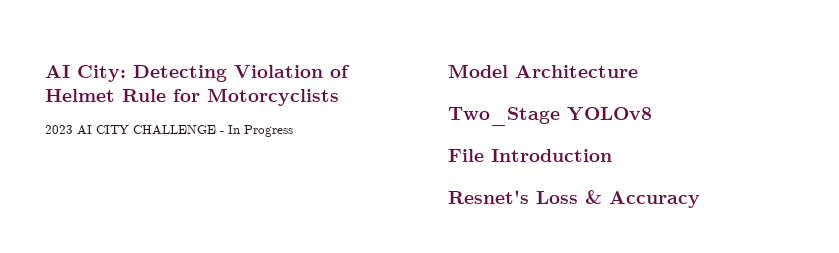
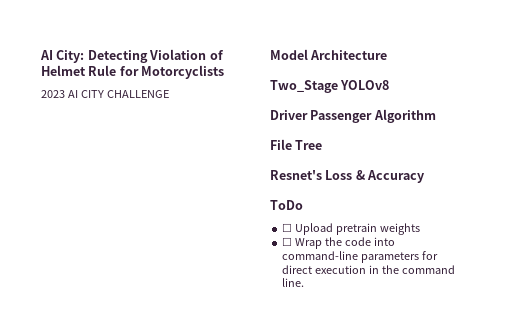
[220,125,293,137] - In Progress -> (169, 94) none
(652, 114) none -> [270,109,436,123] // Driver Passenger Algorithm
[491,149,612,162] Introduction -> [295,140,323,150] Tree
(700, 199) none -> [270,200,303,210] [282,223,421,235] [282,237,395,249] [282,251,439,263] [282,265,455,274] [282,278,305,287] // ToDo // ☐ Upload pretrain weights // ☐ Wrap the code into command-line parameters for direct execution in the command line.

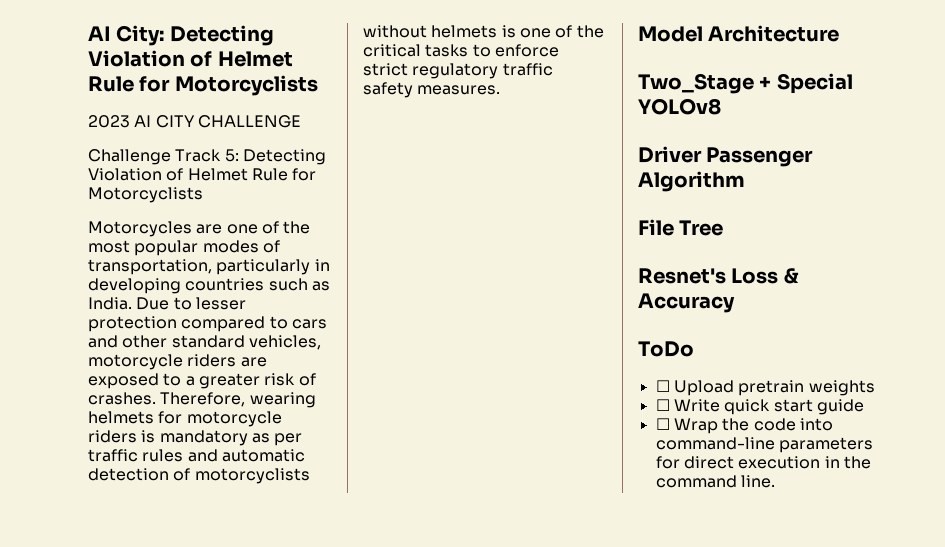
(169, 94) none -> [88,149,326,165] [88,168,317,181] [88,187,203,203] [88,221,311,237] [88,240,280,256] [88,259,330,275] [88,278,330,294] [88,297,246,310] [88,316,327,332] [88,335,321,350] [88,354,267,370] [88,373,316,389] [88,392,316,408] [88,411,282,427] [88,430,303,446] [88,449,305,462] [88,468,310,484] [363,25,604,38] [363,44,559,57] [363,63,553,79] [363,82,501,98] // Challenge Track 5: Detecting Violation of Helmet Rule for Motorcyclists // Motorcycles are one of the most popular modes of transportation, particularly in developing countries such as India. Due to lesser protection compared to cars and other standard vehicles, motorcycle riders are exposed to a greater risk of crashes. Therefore, wearing helmets for motorcycle riders is mandatory as per traffic rules and automatic detection of motorcyclists without helmets is one of the critical tasks to enforce strict regulatory traffic safety measures.
(338, 86) none -> [759,73,853,94] + Special
(421, 229) none -> [655,399,864,415] // ☐ Write quick start guide

